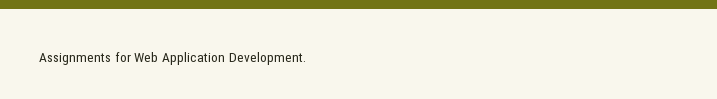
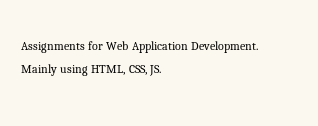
(306, 58) none -> [21,64,161,76] // Mainly using HTML, CSS, JS.

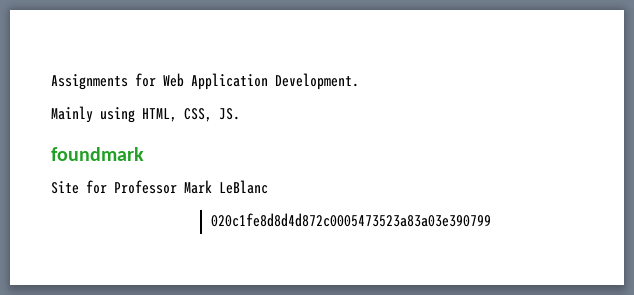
(161, 70) none -> [51,147,144,161] [51,180,268,194] [210,213,491,227] // foundmark // Site for Professor Mark LeBlanc // 020c1fe8d8d4d872c0005473523a83a03e390799

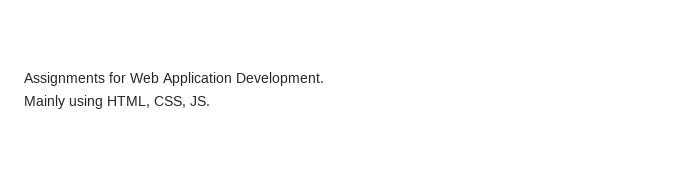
[51,147,144,161] [51,180,268,194] [210,213,491,227] // foundmark // Site for Professor Mark LeBlanc // 020c1fe8d8d4d872c0005473523a83a03e390799 -> (210, 101) none

